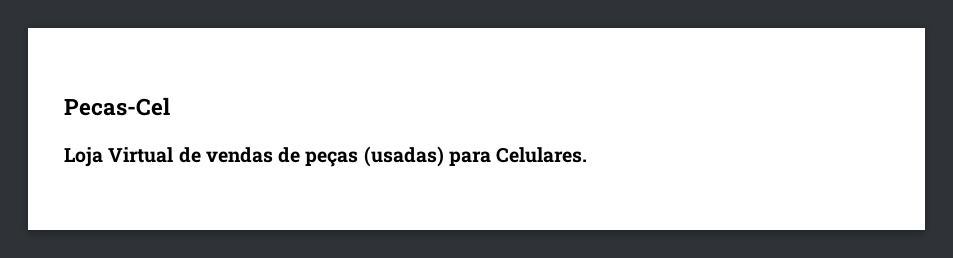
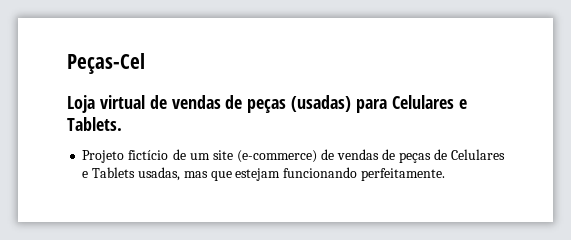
[64,97,170,116] Pecas-Cel -> [67,53,145,74] Peças-Cel
[108,147,174,163] Virtual -> [99,95,145,109] virtual
[496,147,588,163] Celulares. -> [391,95,467,109] [67,117,122,131] [82,149,506,163] [82,167,445,181] Celulares e Tablets. // Projeto fictício de um site (e-commerce) de vendas de peças de Celulares e Tablets usadas, mas que estejam funcionando perfeitamente.

